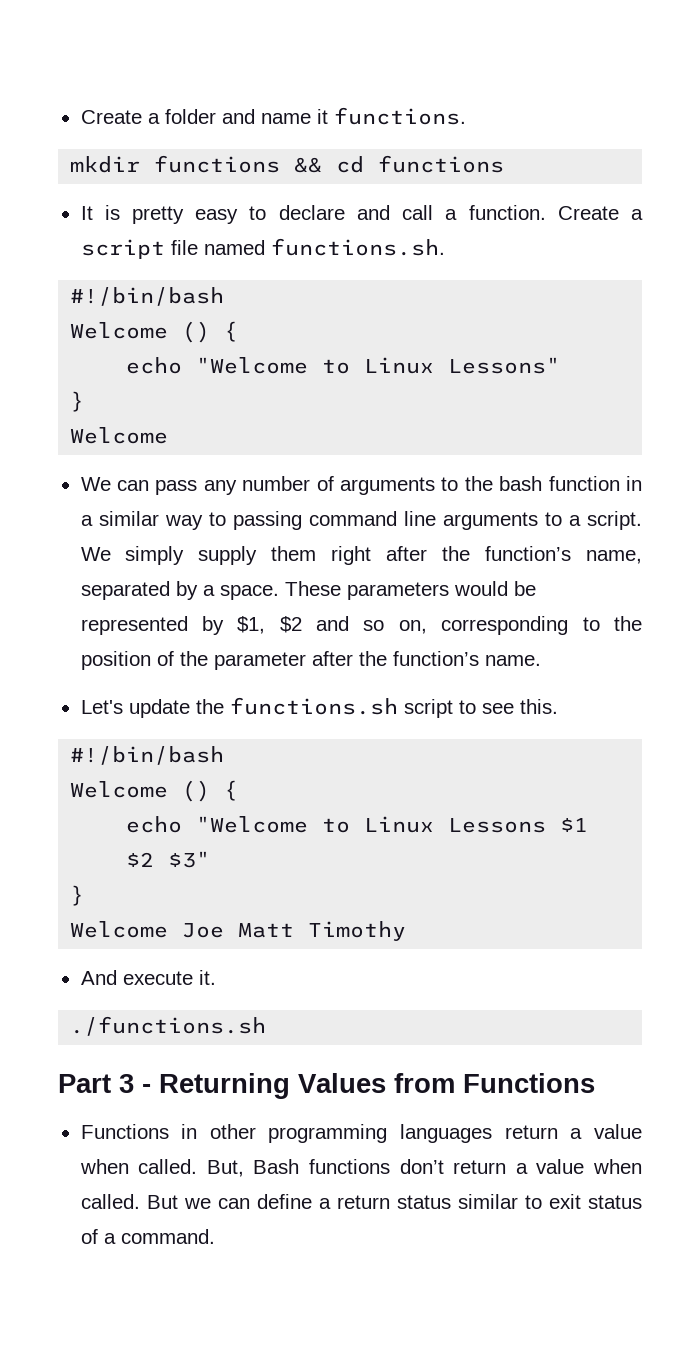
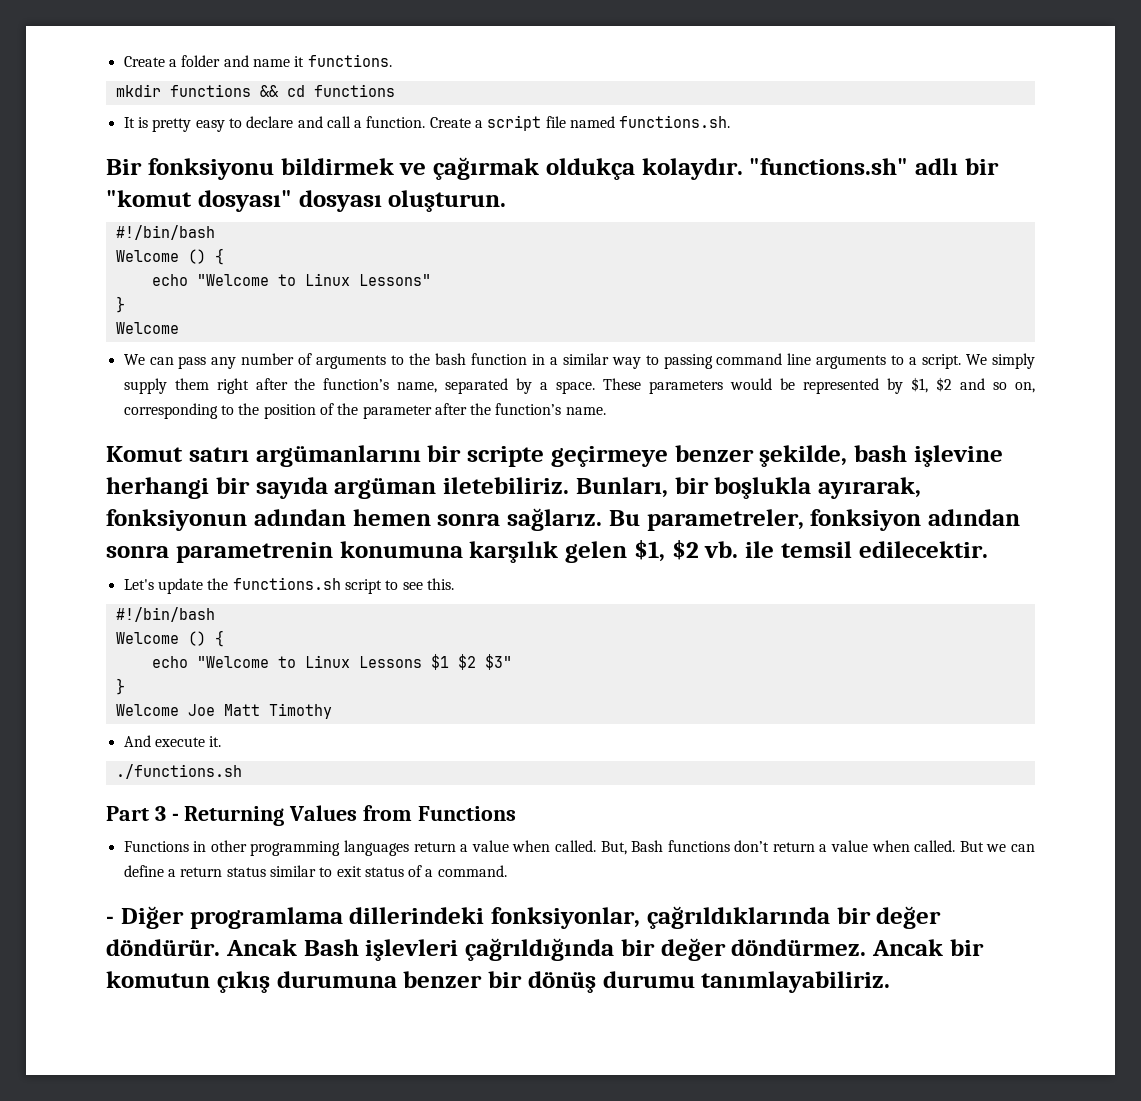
(445, 247) none -> [106,157,999,180] [106,190,507,212] // Bir fonksiyonu bildirmek ve çağırmak oldukça kolaydır. "functions.sh" adlı bir "komut dosyası" dosyası oluşturun.
(541, 660) none -> [106,445,1003,467] [106,477,921,499] [106,508,1020,531] [106,539,988,563] // Komut satırı argümanlarını bir scripte geçirmeye benzer şekilde, bash işlevine herhangi bir sayıda argüman iletebiliriz. Bunları, bir boşlukla ayırarak, fonksiyonun adından hemen sonra sağlarız. Bu parametreler, fonksiyon adından sonra parametrenin konumuna karşılık gelen $1, $2 vb. ile temsil edilecektir.
(215, 1236) none -> [106,906,942,929] [106,938,984,961] [106,971,891,993] // - Diğer programlama dillerindeki fonksiyonlar, çağrıldıklarında bir değer döndürür. Ancak Bash işlevleri çağrıldığında bir değer döndürmez. Ancak bir komutun çıkış durumuna benzer bir dönüş durumu tanımlayabiliriz.

